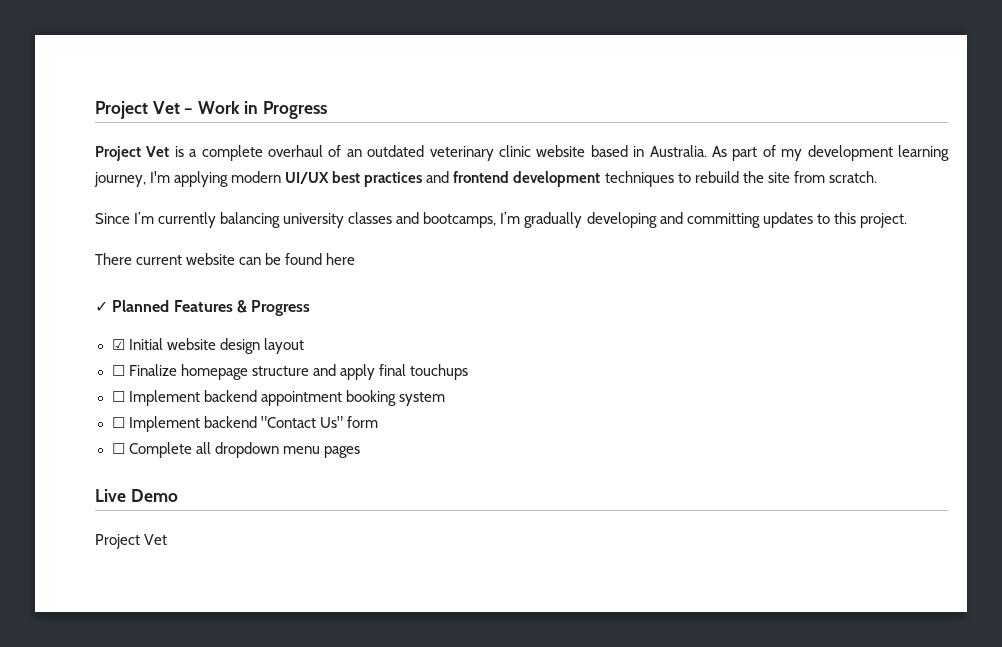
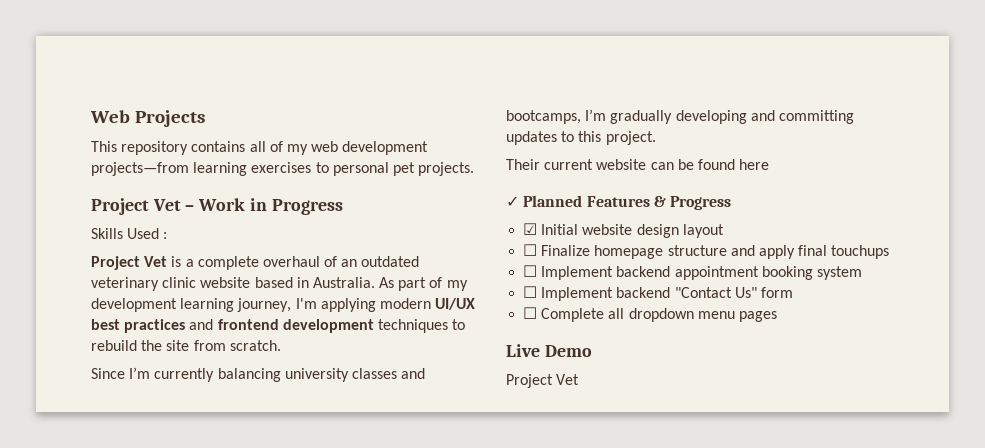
(95, 110) none -> [90,110,205,127] [91,141,429,155] [91,162,475,176] Web Projects // This repository contains all of my web development projects—from learning exercises to personal pet projects. //
(327, 110) none -> [91,228,168,239] // Skills Used :
[95,253,132,265] There -> [506,159,540,170] Their

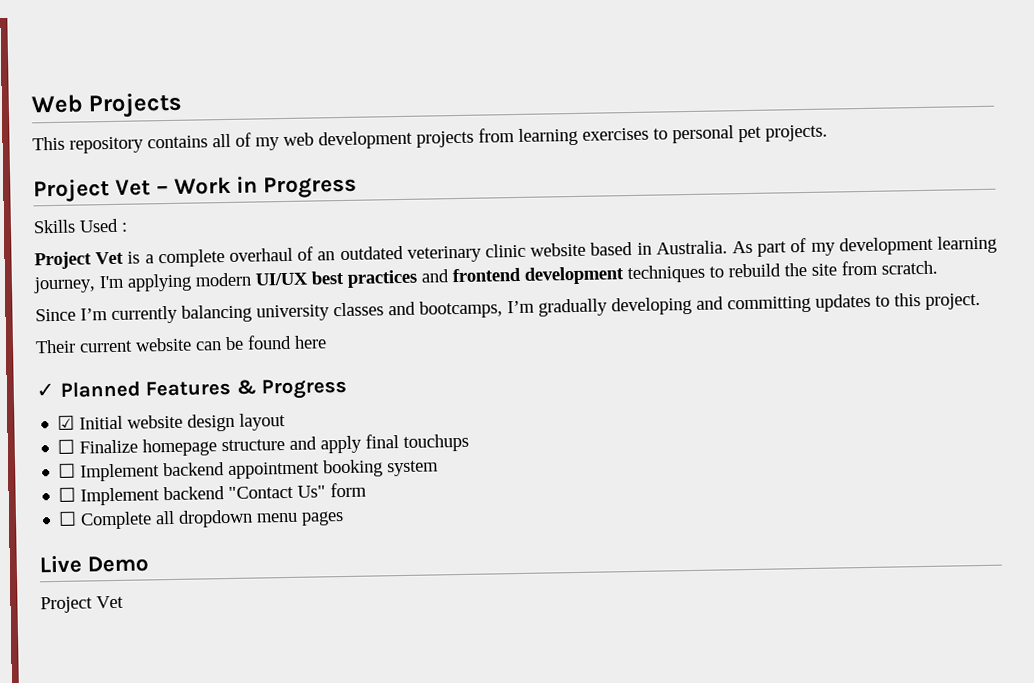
[91,162,189,176] projects—from -> [416,128,515,148] projects from

